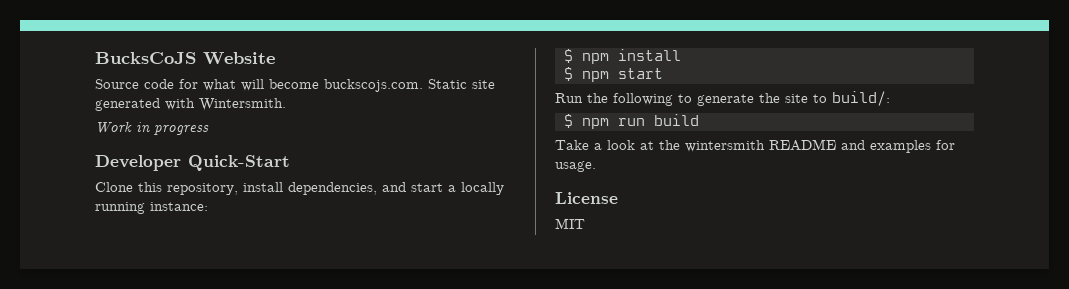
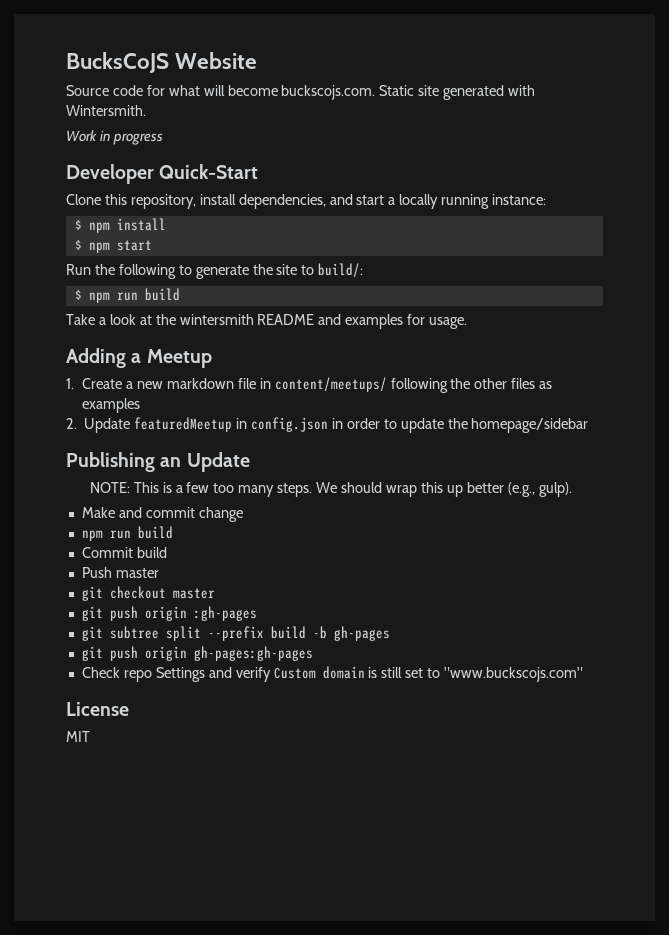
(596, 166) none -> [66,348,212,368] [66,377,553,393] [82,398,141,413] [66,417,589,433] [66,452,250,472] [89,482,572,497] [81,507,243,522] [81,526,173,541] [81,547,167,558] [81,567,159,578] [81,586,215,601] [81,606,257,621] [81,626,390,641] [81,646,313,661] [81,666,584,682] // Adding a Meetup // 1. Create a new markdown file in content/meetups/ following the other files as examples // 2. Update featuredMeetup in config.json in order to update the homepage/sidebar // Publishing an Update // NOTE: This is a few too many steps. We should wrap this up better (e.g., gulp). // Make and commit change // npm run build // Commit build // Push master // git checkout master // git push origin :gh-pages // git subtree split --prefix build -b gh-pages // git push origin gh-pages:gh-pages // Check repo Settings and verify Custom domain is still set to "www.buckscojs.com"

